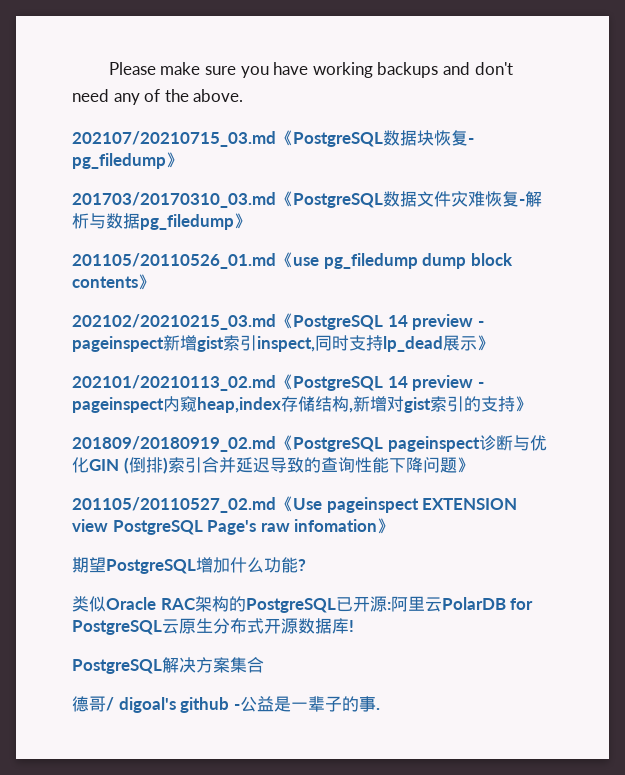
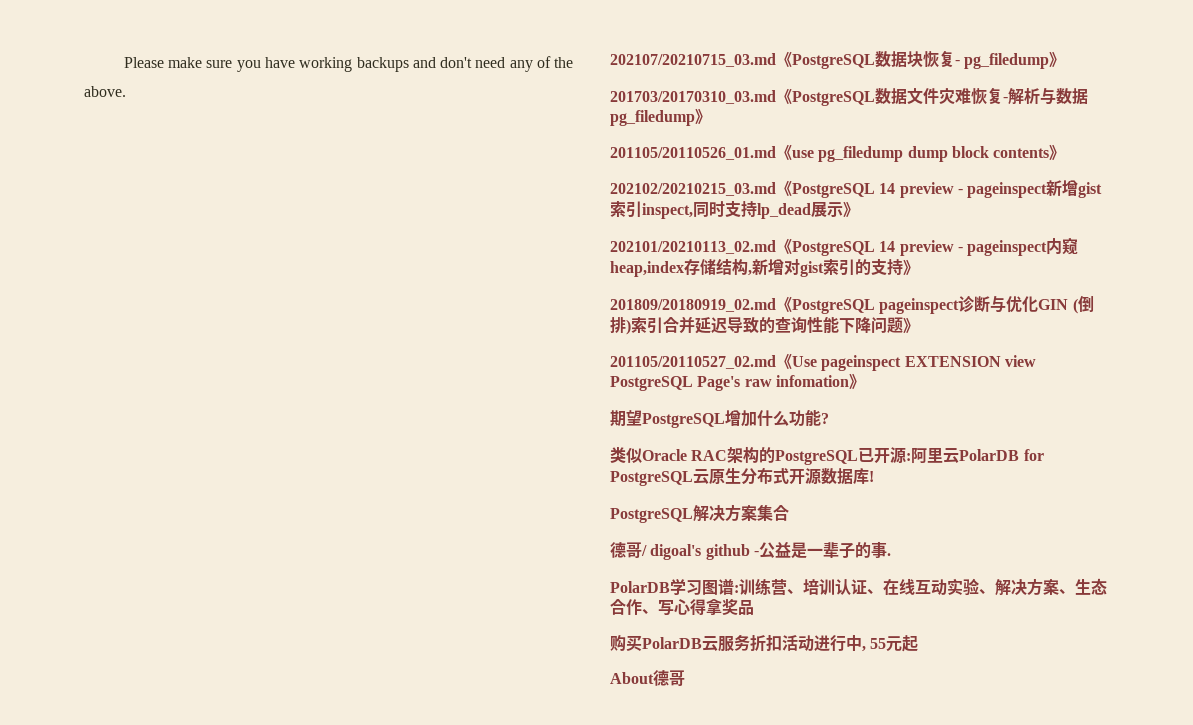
(380, 709) none -> [610,578,1107,596] [610,598,754,616] [610,634,919,652] [610,670,685,686] // PolarDB学习图谱:训练营、培训认证、在线互动实验、解决方案、生态合作、写心得拿奖品 // 购买PolarDB云服务折扣活动进行中, 55元起 // About德哥

